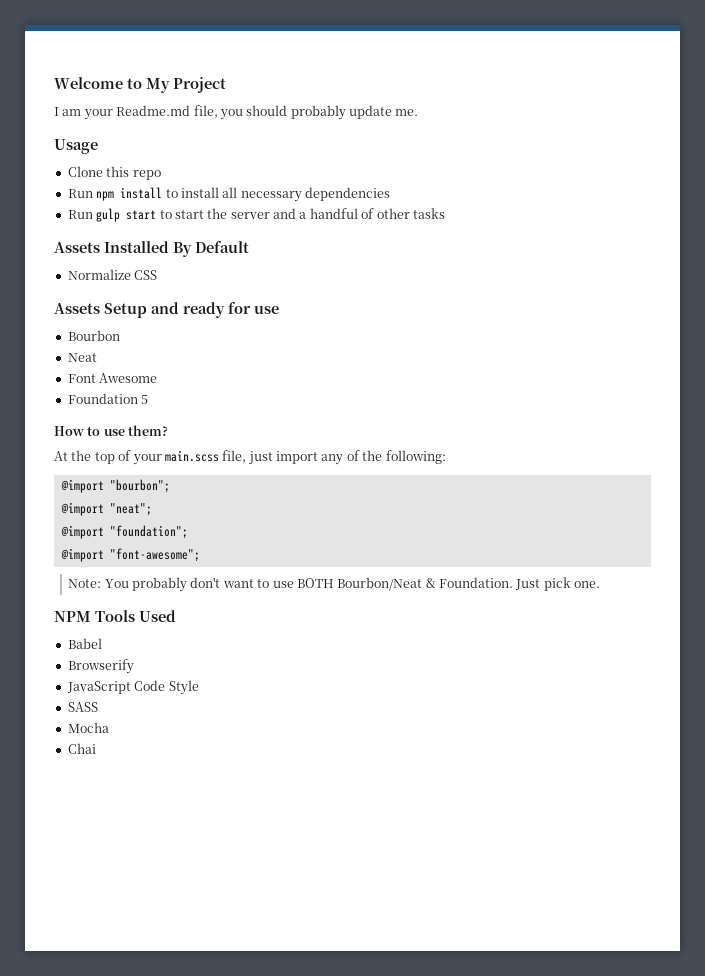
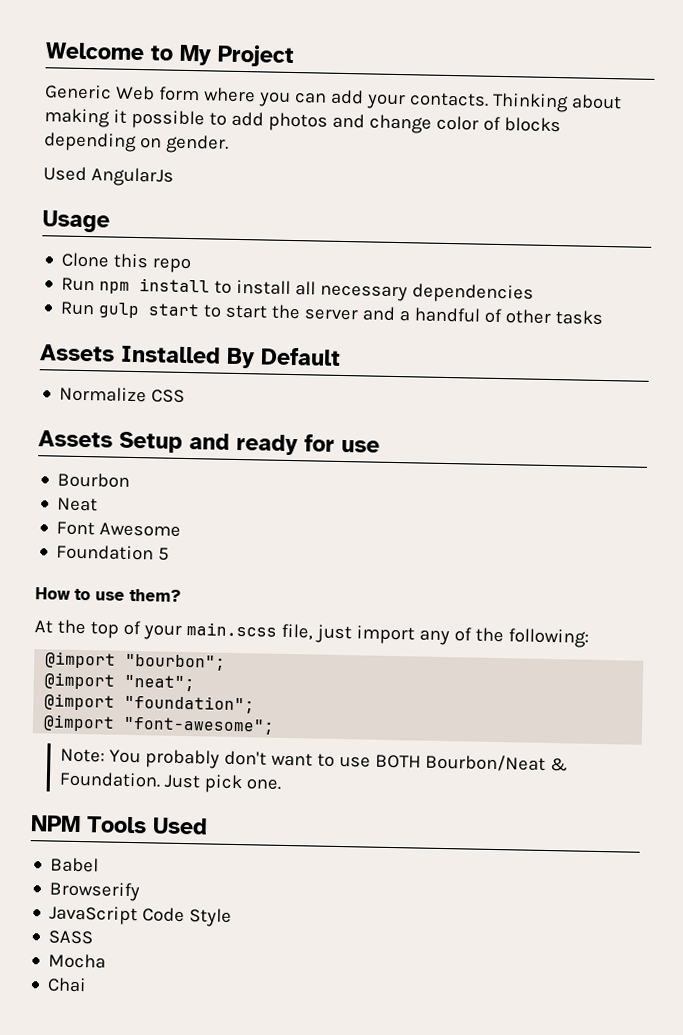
[54,105,419,120] I am your Readme.md file, you should probably update me. -> [44,84,622,113] [44,108,561,134] [43,132,229,154] [43,166,174,187] Generic Web form where you can add your contacts. Thinking about making it possible to add photos and change color of blocks depending on gender. // Used AngularJs

